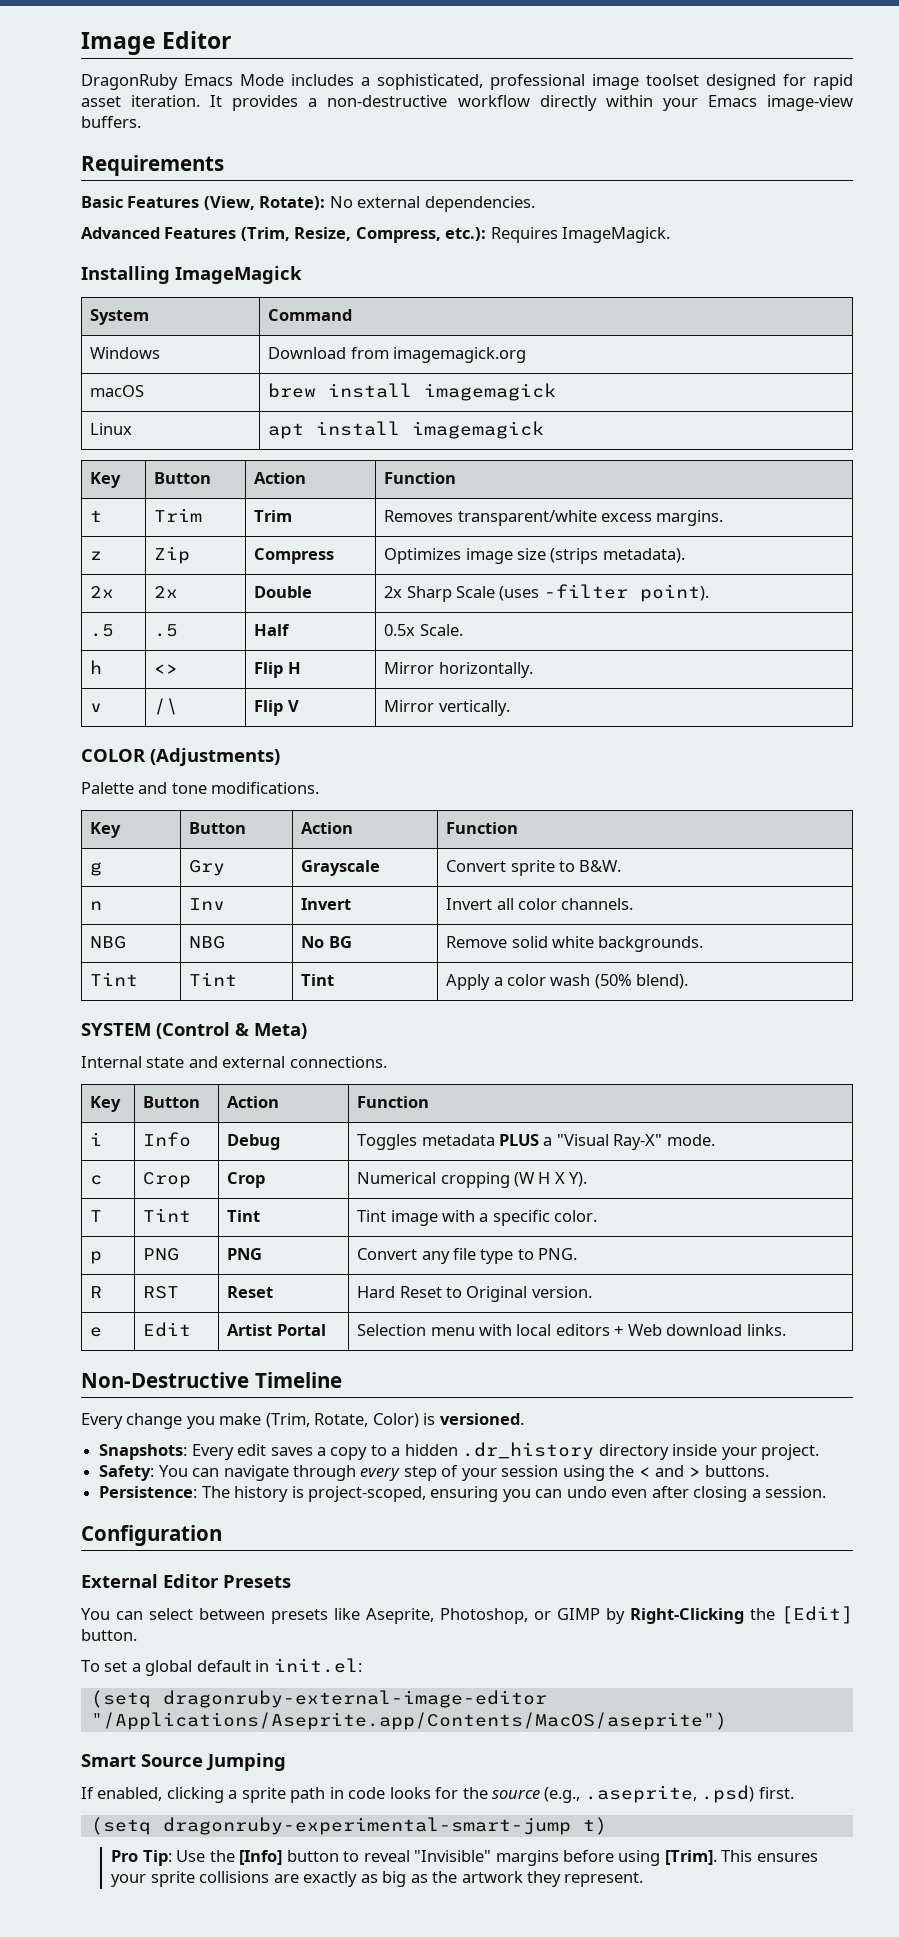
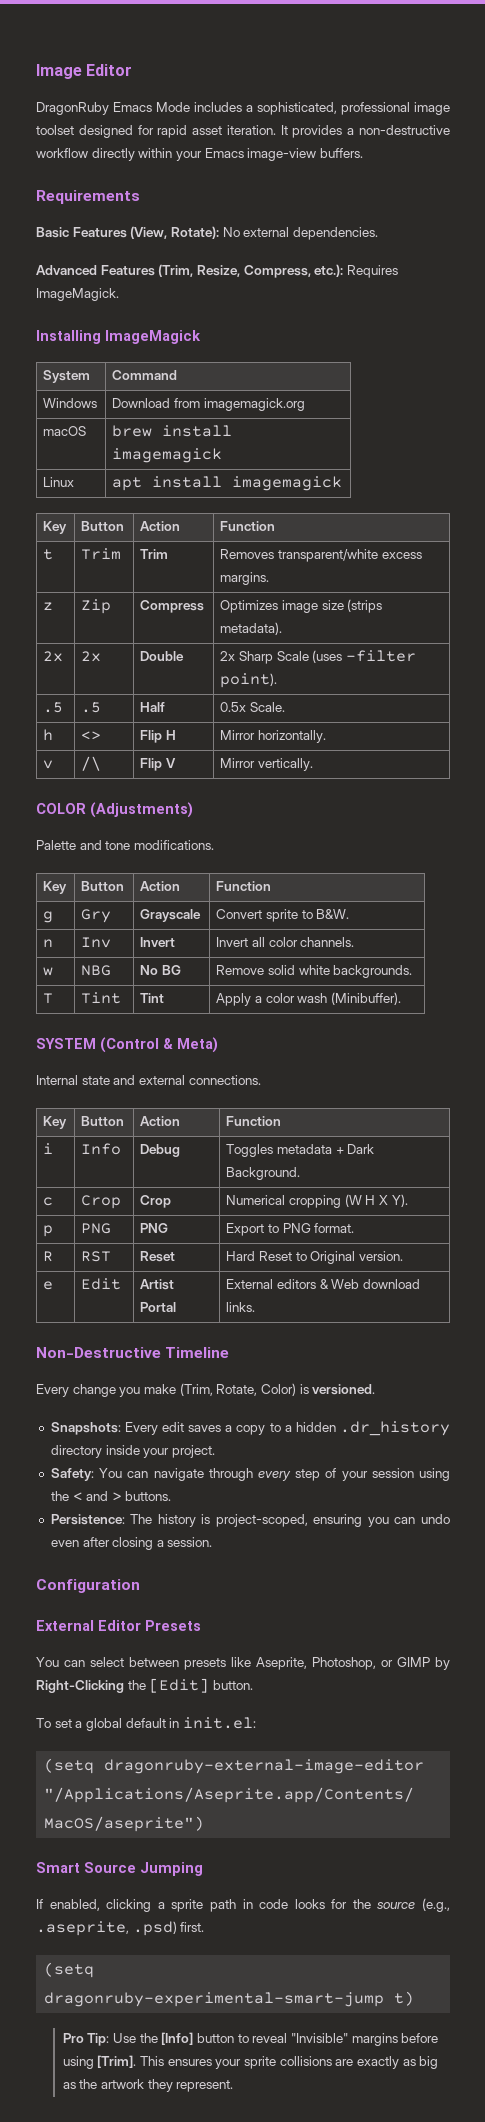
[90,936,127,949] NBG -> [43,967,54,976] w
[90,972,139,986] Tint -> [43,993,54,1004] T
[594,974,689,989] (50% blend). -> [330,992,401,1005] (Minibuffer).
[498,1134,715,1150] PLUS a "Visual Ray-X" mode. -> [335,1144,375,1154] [226,1167,301,1180] + Dark Background.
[90,1210,103,1222] [143,1208,192,1222] [227,1210,261,1222] [357,1210,598,1226] [90,1251,103,1264] [143,1248,180,1261] [227,1248,263,1260] [357,1248,578,1264] T | Tint | Tint | Tint image with a specific color. // p | PNG | PNG | Convert any file type to PNG. -> [43,1225,54,1237] [81,1223,112,1234] [140,1223,169,1233] [226,1223,355,1236] p | PNG | PNG | Export to PNG format.
[357,1324,624,1336] Selection menu with local editors + -> [226,1279,329,1289] External editors &

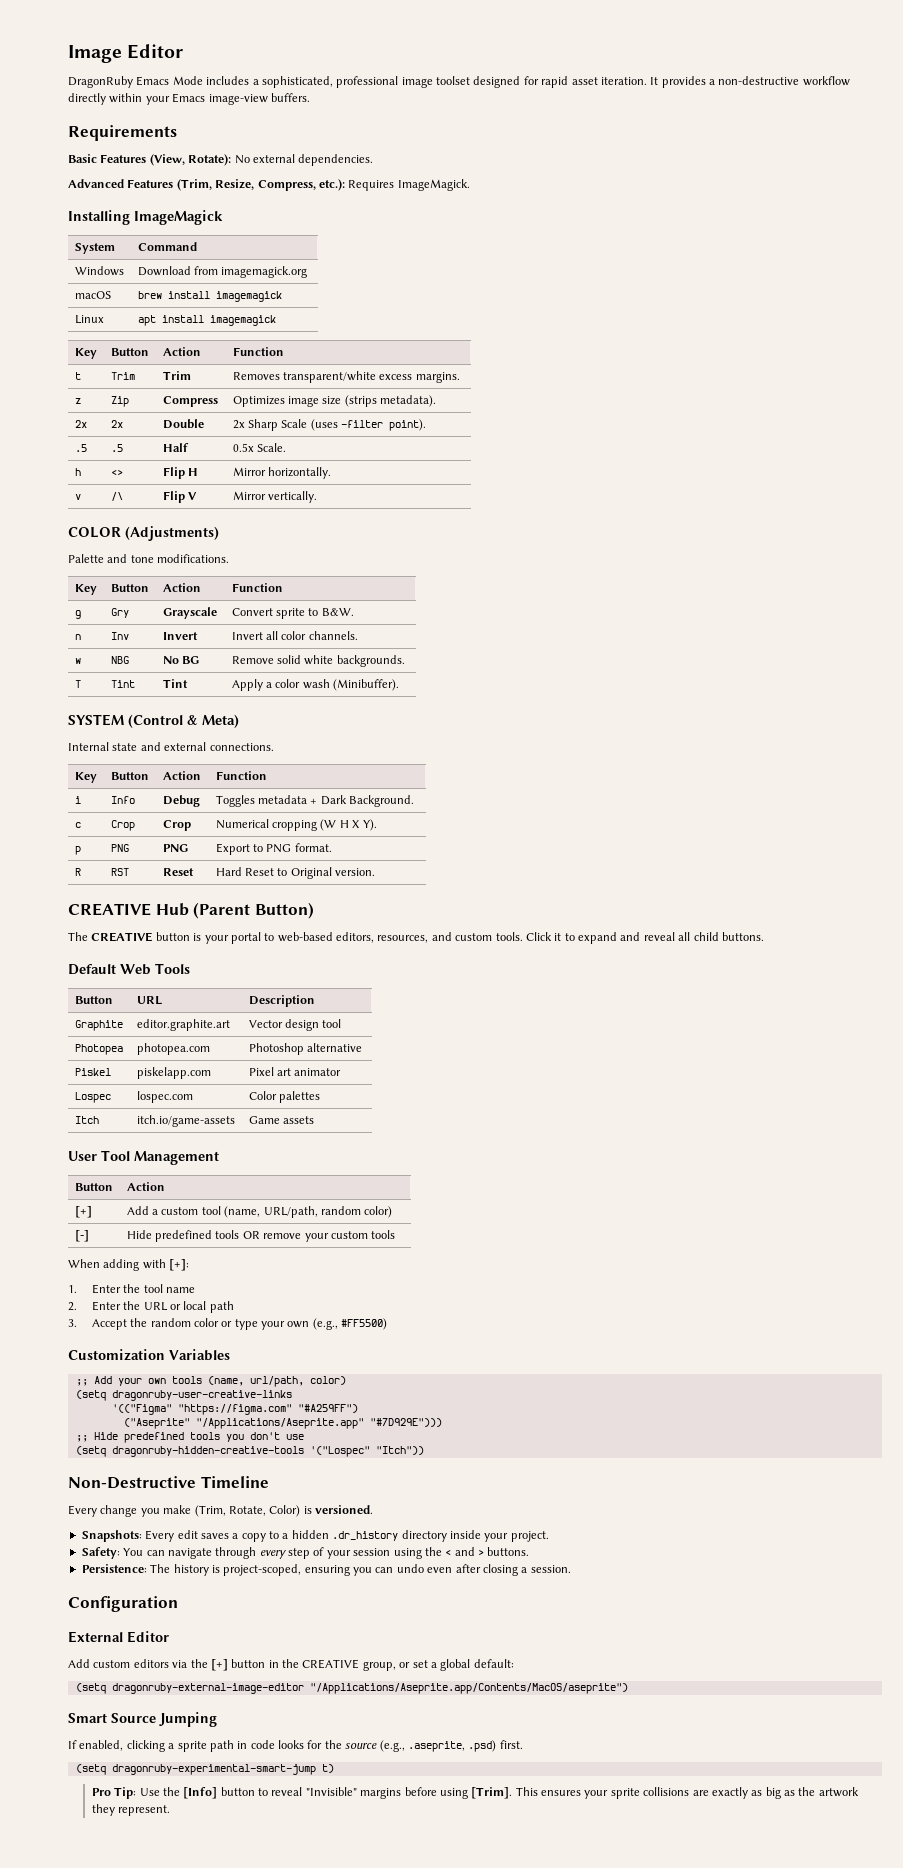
[43,1281,54,1290] [81,1278,122,1290] [140,1279,175,1290] [140,1302,177,1312] [226,1279,420,1289] [226,1302,256,1312] // e | Edit | Artist Portal | External editors & Web download links. -> [68,902,314,919] [68,932,764,944] [68,963,190,975] [74,996,113,1004] [136,996,162,1005] [248,995,315,1007] [74,1020,123,1031] [136,1019,230,1031] [248,1019,342,1031] [74,1044,123,1055] [136,1043,210,1055] [248,1043,363,1055] [74,1068,111,1076] [136,1067,211,1079] [248,1067,342,1076] [74,1092,111,1103] [136,1091,193,1103] [248,1091,321,1103] [74,1116,99,1124] [136,1115,235,1127] [248,1116,315,1124] [68,1150,219,1165] [74,1183,113,1191] [126,1182,165,1191] [74,1206,92,1218] [126,1206,393,1218] [74,1230,89,1242] [126,1230,396,1242] [68,1259,190,1271] [68,1284,195,1294] [68,1301,234,1313] [68,1318,388,1330] [68,1349,230,1361] [75,1376,346,1387] [75,1390,292,1401] [111,1404,358,1415] [123,1418,442,1429] [75,1432,304,1443] [75,1446,424,1457] // CREATIVE Hub (Parent Button) // The CREATIVE button is your portal to web-based editors, resources, and custom tools. Click it to expand and reveal all child buttons. // Default Web Tools // Button | URL | Description // Graphite | editor.graphite.art | Vector design tool // Photopea | photopea.com | Photoshop alternative // Piskel | piskelapp.com | Pixel art animator // Lospec | lospec.com | Color palettes // Itch | itch.io/game-assets | Game assets // User Tool Management // Button | Action // [+] | Add a custom tool (name, URL/path, random color) // [-] | Hide predefined tools OR remove your custom tools // When adding with [+]: // 1. Enter the tool name // 2. Enter the URL or local path // 3. Accept the random color or type your own (e.g., #FF5500) // Customization Variables // ;; Add your own tools (name, url/path, color) // (setq dragonruby-user-creative-links // '(("Figma" "https://figma.com" "#A259FF") // ("Aseprite" "/Applications/Aseprite.app" "#7D929E"))) // ;; Hide predefined tools you don't use // (setq dragonruby-hidden-creative-tools '("Lospec" "Itch"))
[145,1620,201,1631] [36,1657,450,1670] [36,1678,253,1693] [36,1717,256,1731] Presets // You can select between presets like Aseprite, Photoshop, or GIMP by Right-Clicking the [Edit] button. // To set a global default in init.el: -> [68,1659,514,1671] // Add custom editors via the [+] button in the CREATIVE group, or set a global default:

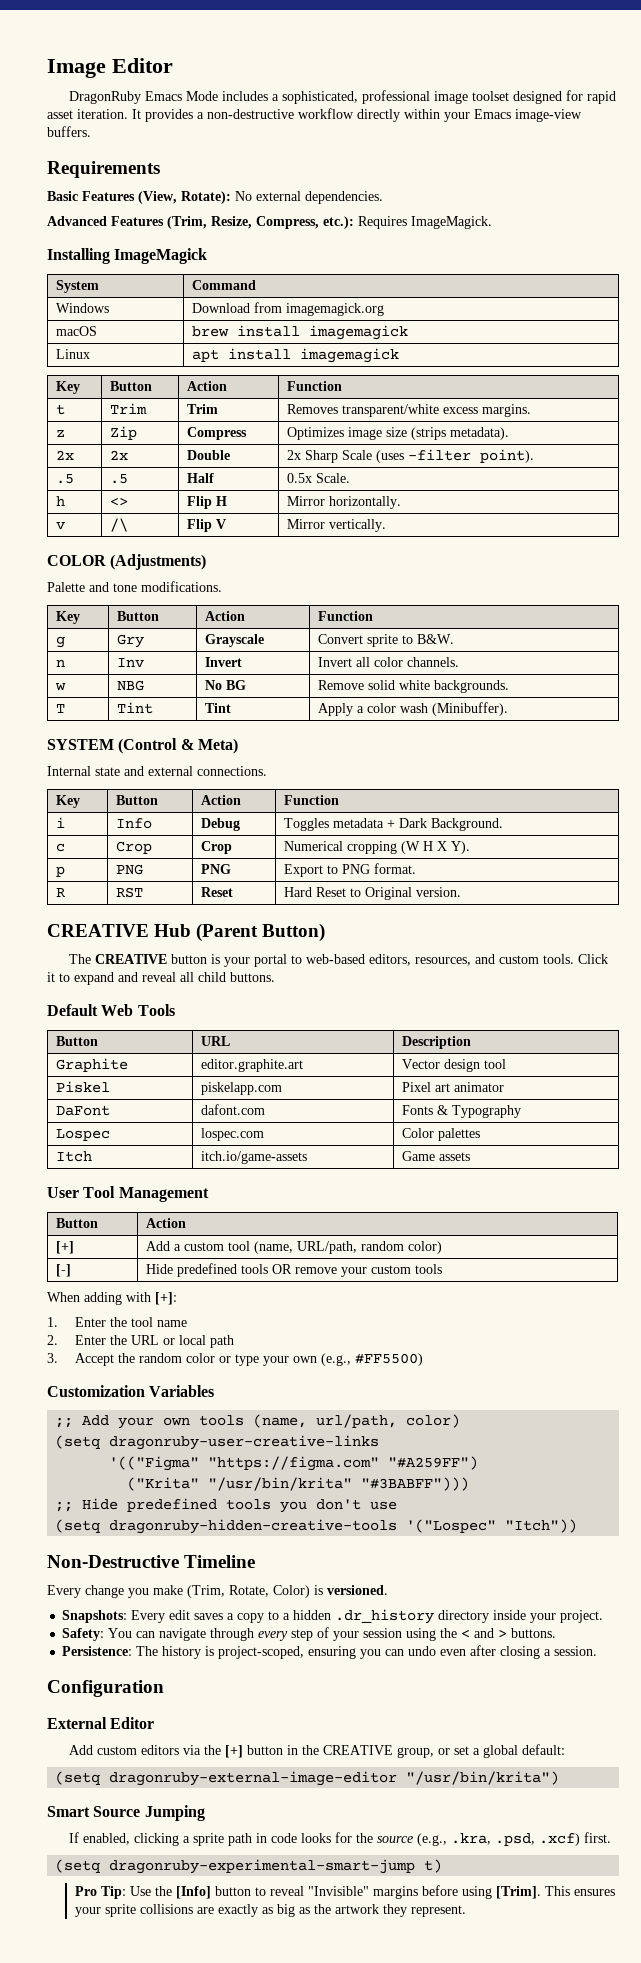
[74,1044,123,1055] [136,1043,210,1055] [248,1043,363,1055] // Photopea | photopea.com | Photoshop alternative -> (506, 1064) none
(342, 1072) none -> [55,1105,110,1116] [200,1104,265,1115] [401,1105,521,1118] // DaFont | dafont.com | Fonts & Typography
[123,1418,442,1429] ("Aseprite" "/Applications/Aseprite.app" "#7D929E"))) -> [127,1477,470,1491] ("Krita" "/usr/bin/krita" "#3BABFF")))
[309,1683,628,1694] "/Applications/Aseprite.app/Contents/MacOS/aseprite") -> [406,1771,560,1785] "/usr/bin/krita")
[407,1740,497,1752] .aseprite, .psd) -> [450,1833,580,1846] .kra, .psd, .xcf)

